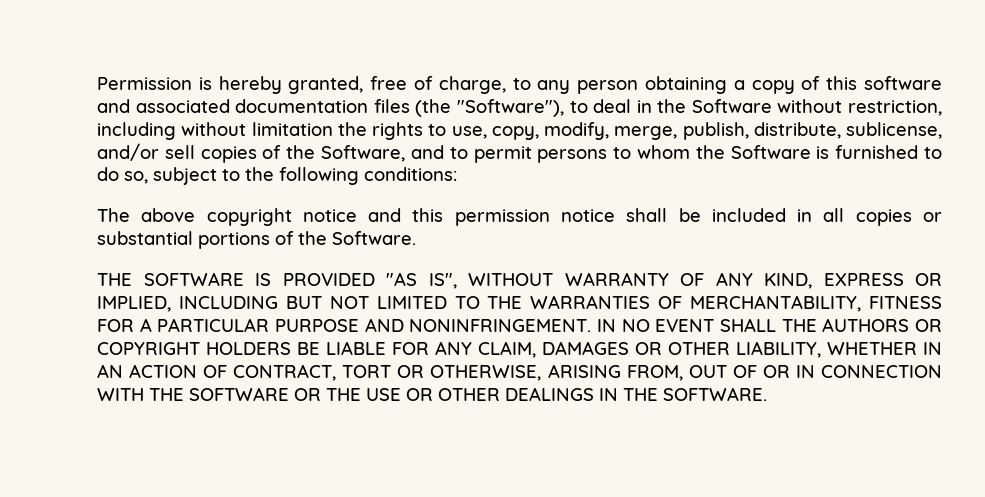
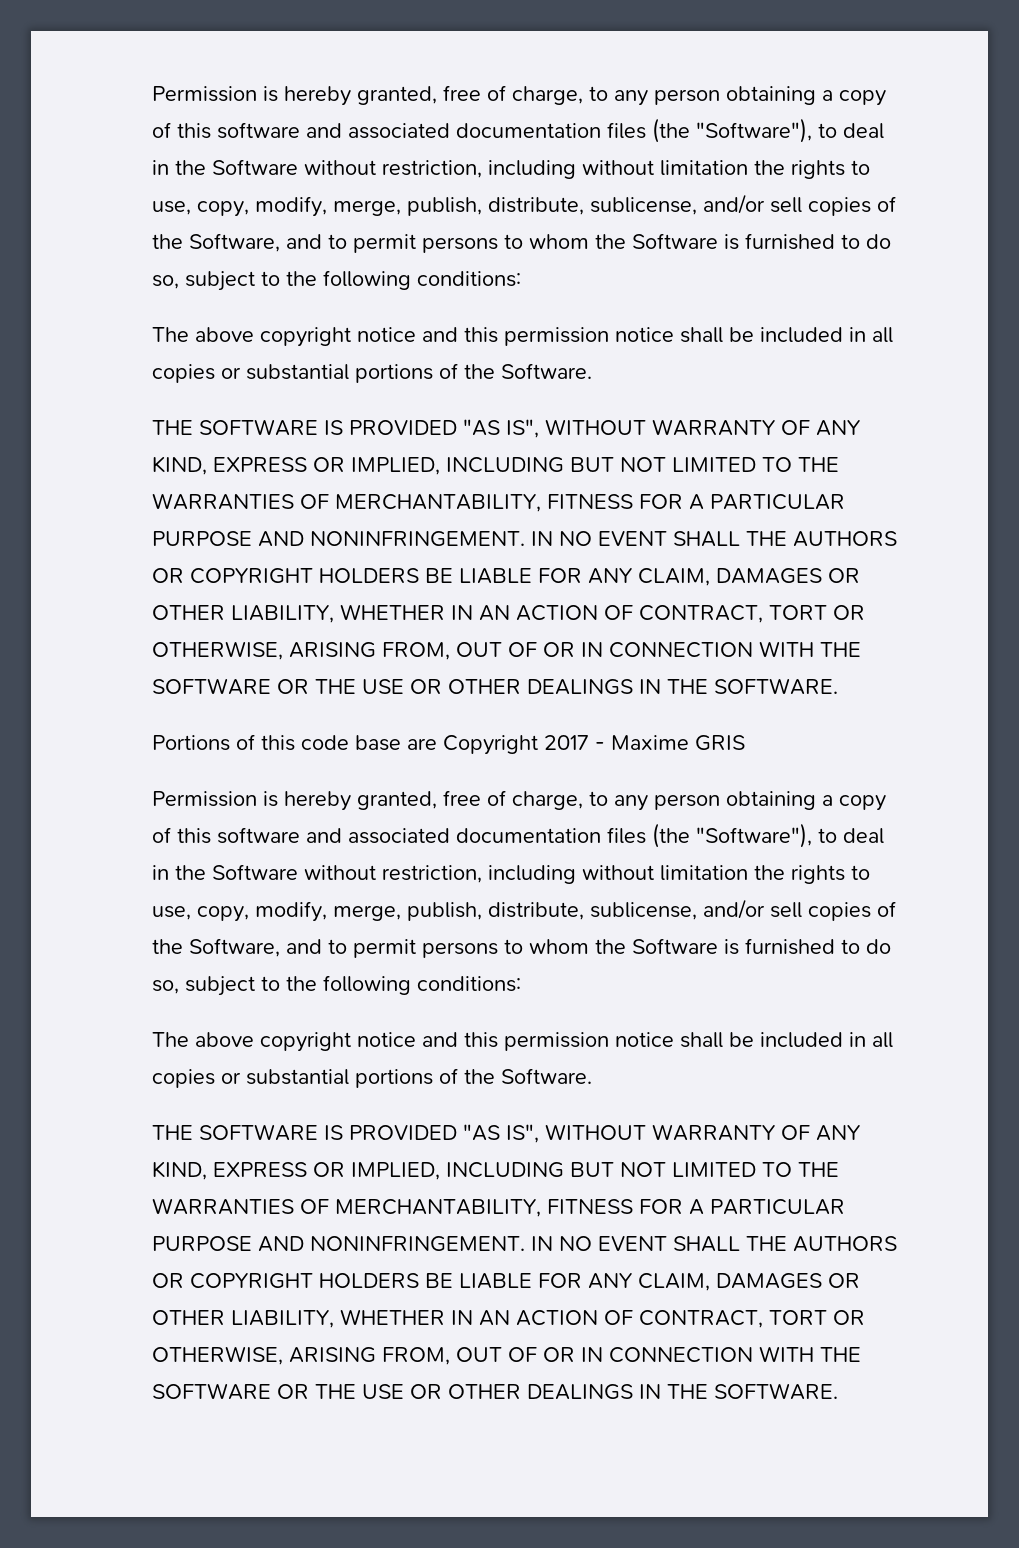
(767, 394) none -> [152,734,745,755] [152,790,886,811] [152,823,884,848] [152,864,870,884] [152,899,896,922] [152,938,891,958] [152,975,521,996] [152,1032,893,1052] [152,1068,592,1088] [152,1124,861,1143] [152,1161,839,1180] [152,1198,845,1217] [152,1236,897,1252] [152,1273,860,1291] [152,1309,865,1328] [152,1346,861,1365] [152,1383,838,1400] // Portions of this code base are Copyright 2017 - Maxime GRIS // Permission is hereby granted, free of charge, to any person obtaining a copy of this software and associated documentation files (the "Software"), to deal in the Software without restriction, including without limitation the rights to use, copy, modify, merge, publish, distribute, sublicense, and/or sell copies of the Software, and to permit persons to whom the Software is furnished to do so, subject to the following conditions: // The above copyright notice and this permission notice shall be included in all copies or substantial portions of the Software. // THE SOFTWARE IS PROVIDED "AS IS", WITHOUT WARRANTY OF ANY KIND, EXPRESS OR IMPLIED, INCLUDING BUT NOT LIMITED TO THE WARRANTIES OF MERCHANTABILITY, FITNESS FOR A PARTICULAR PURPOSE AND NONINFRINGEMENT. IN NO EVENT SHALL THE AUTHORS OR COPYRIGHT HOLDERS BE LIABLE FOR ANY CLAIM, DAMAGES OR OTHER LIABILITY, WHETHER IN AN ACTION OF CONTRACT, TORT OR OTHERWISE, ARISING FROM, OUT OF OR IN CONNECTION WITH THE SOFTWARE OR THE USE OR OTHER DEALINGS IN THE SOFTWARE.

